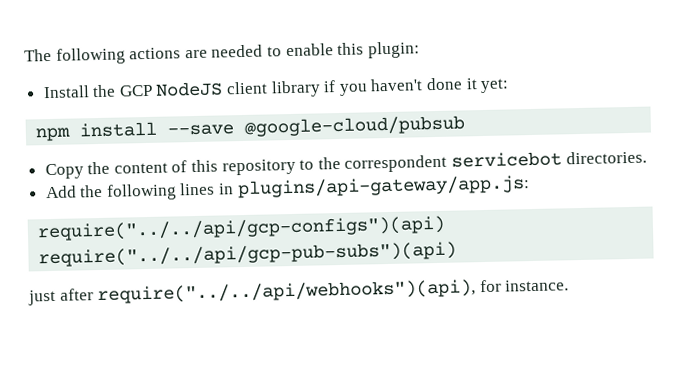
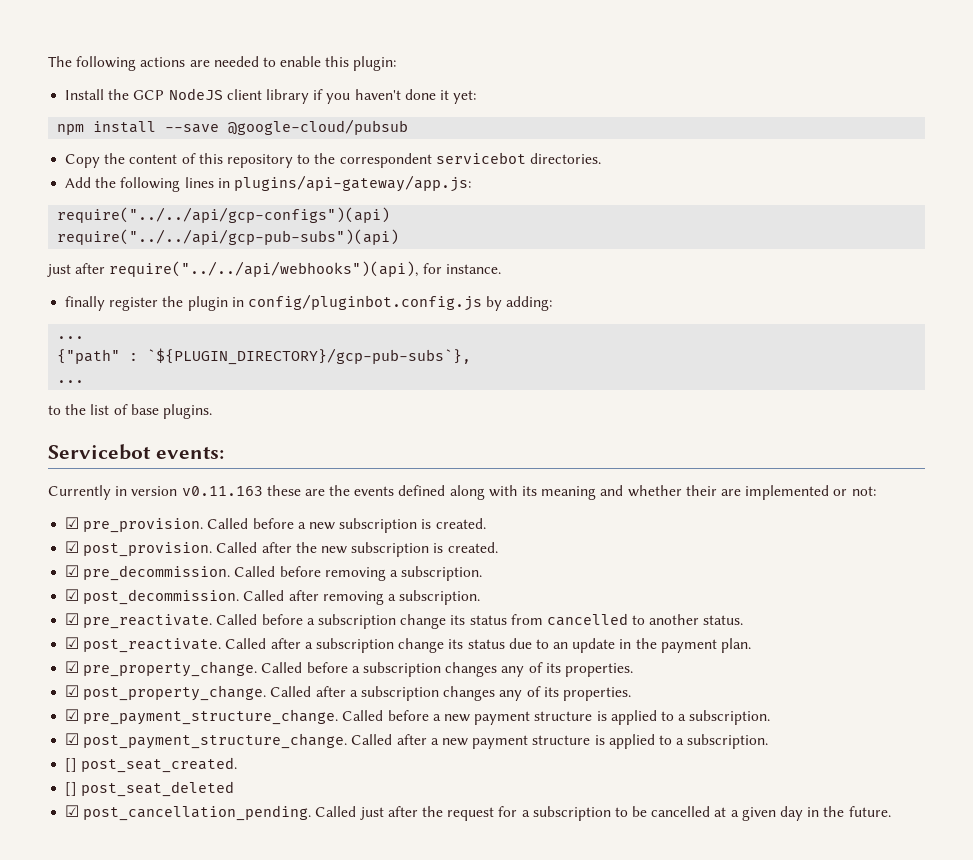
(570, 285) none -> [65,294,553,311] [57,336,85,339] [57,348,472,365] [57,380,85,383] [48,404,212,419] [48,444,224,460] [48,485,876,500] [65,517,486,533] [65,541,498,557] [65,565,483,581] [65,589,481,605] [65,613,744,629] [65,637,752,653] [65,661,633,677] [65,685,631,701] [65,709,771,725] [65,733,769,749] [65,757,238,773] [65,781,235,797] [65,805,891,821] // finally register the plugin in config/pluginbot.config.js by adding: // ... // {"path" : `${PLUGIN_DIRECTORY}/gcp-pub-subs`}, // ... // to the list of base plugins. // Servicebot events: // Currently in version v0.11.163 these are the events defined along with its meaning and whether their are implemented or not: // ☑ pre_provision. Called before a new subscription is created. // ☑ post_provision. Called after the new subscription is created. // ☑ pre_decommission. Called before removing a subscription. // ☑ post_decommission. Called after removing a subscription. // ☑ pre_reactivate. Called before a subscription change its status from cancelled to another status. // ☑ post_reactivate. Called after a subscription change its status due to an update in the payment plan. // ☑ pre_property_change. Called before a subscription changes any of its properties. // ☑ post_property_change. Called after a subscription changes any of its properties. // ☑ pre_payment_structure_change. Called before a new payment structure is applied to a subscription. // ☑ post_payment_structure_change. Called after a new payment structure is applied to a subscription. // [] post_seat_created. // [] post_seat_deleted // ☑ post_cancellation_pending. Called just after the request for a subscription to be cancelled at a given day in the future.

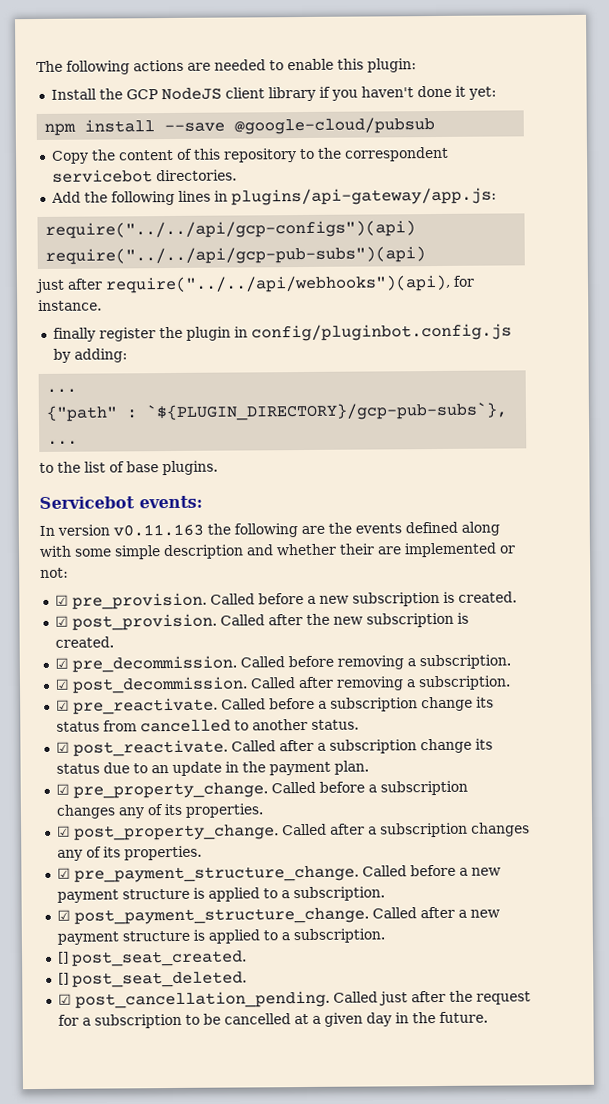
[48,485,301,500] Currently in version v0.11.163 these -> [39,523,298,538] In version v0.11.163 the following
[522,486,597,500] its meaning -> [74,544,244,560] some simple description
[81,781,235,797] post_seat_deleted -> [71,971,247,988] post_seat_deleted.

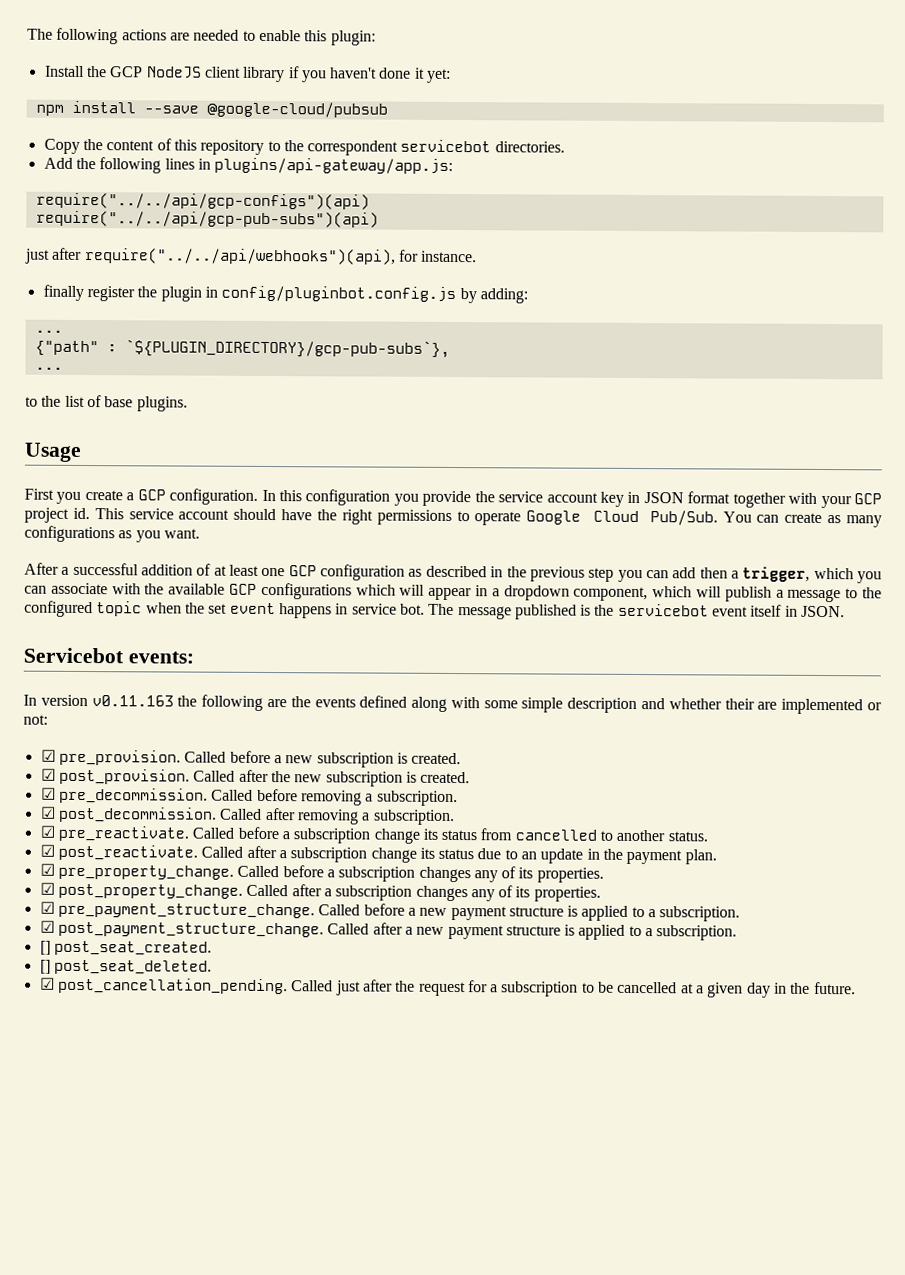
(218, 468) none -> [24,442,82,462] [24,488,883,509] [24,507,882,528] [24,525,200,543] [24,562,882,584] [24,582,882,603] [24,600,846,620] // Usage // First you create a GCP configuration. In this configuration you provide the service account key in JSON format together with your GCP project id. This service account should have the right permissions to operate Google Cloud Pub/Sub. You can create as many configurations as you want. // After a successful addition of at least one GCP configuration as described in the previous step you can add then a trigger, which you can associate with the available GCP configurations which will appear in a dropdown component, which will publish a message to the configured topic when the set event happens in service bot. The message published is the servicebot event itself in JSON.

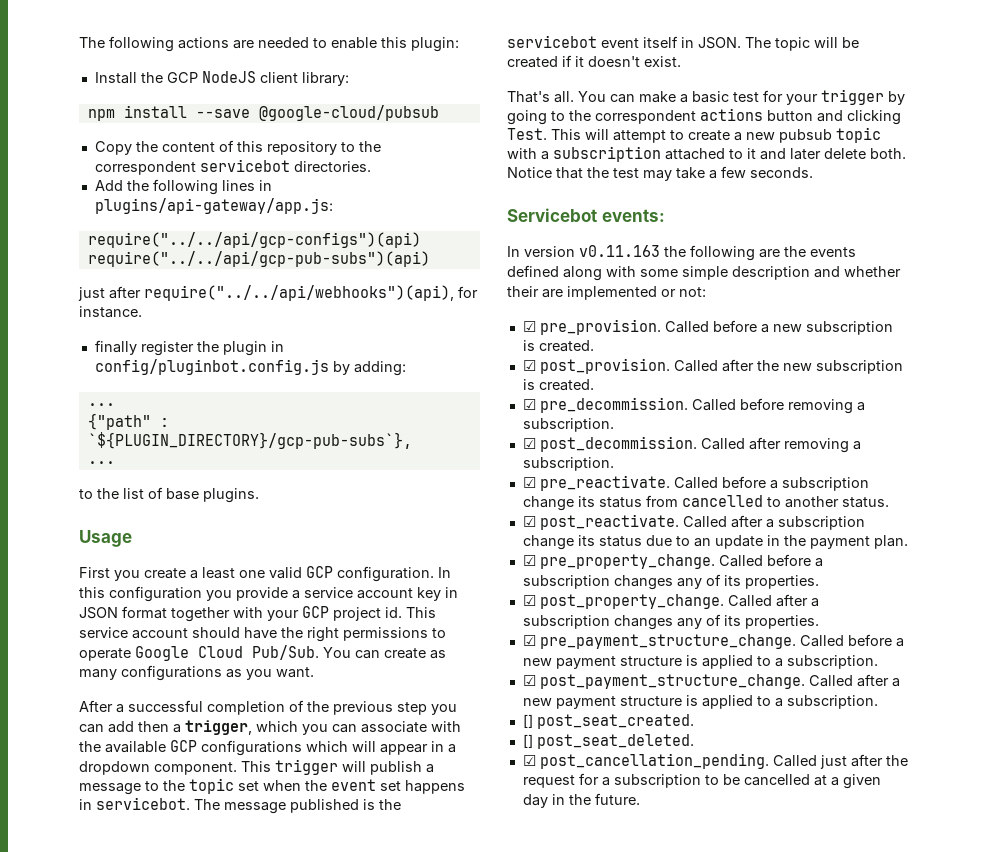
[243,66,452,83] library if you haven't done it yet: -> [301,72,349,86] library:
(135, 496) none -> [202,567,302,579] least one valid
[474,491,495,503] the -> [292,590,300,599] a
[141,563,504,581] addition of at least one GCP configuration as described in -> [207,700,304,715] completion of
[573,586,693,602] component, which -> [154,759,338,775] component. This trigger
[24,600,425,619] configured topic when the set event happens in service bot. -> [189,778,465,794] [79,797,190,810] topic set when the event set happens in servicebot.
(846, 611) none -> [745,37,859,51] [507,55,681,68] [507,89,905,105] [507,108,901,125] [507,127,881,143] [507,146,906,162] [507,166,813,181] The topic will be created if it doesn't exist. // That's all. You can make a basic test for your trigger by going to the correspondent actions button and clicking Test. This will attempt to create a new pubsub topic with a subscription attached to it and later delete both. Notice that the test may take a few seconds.

